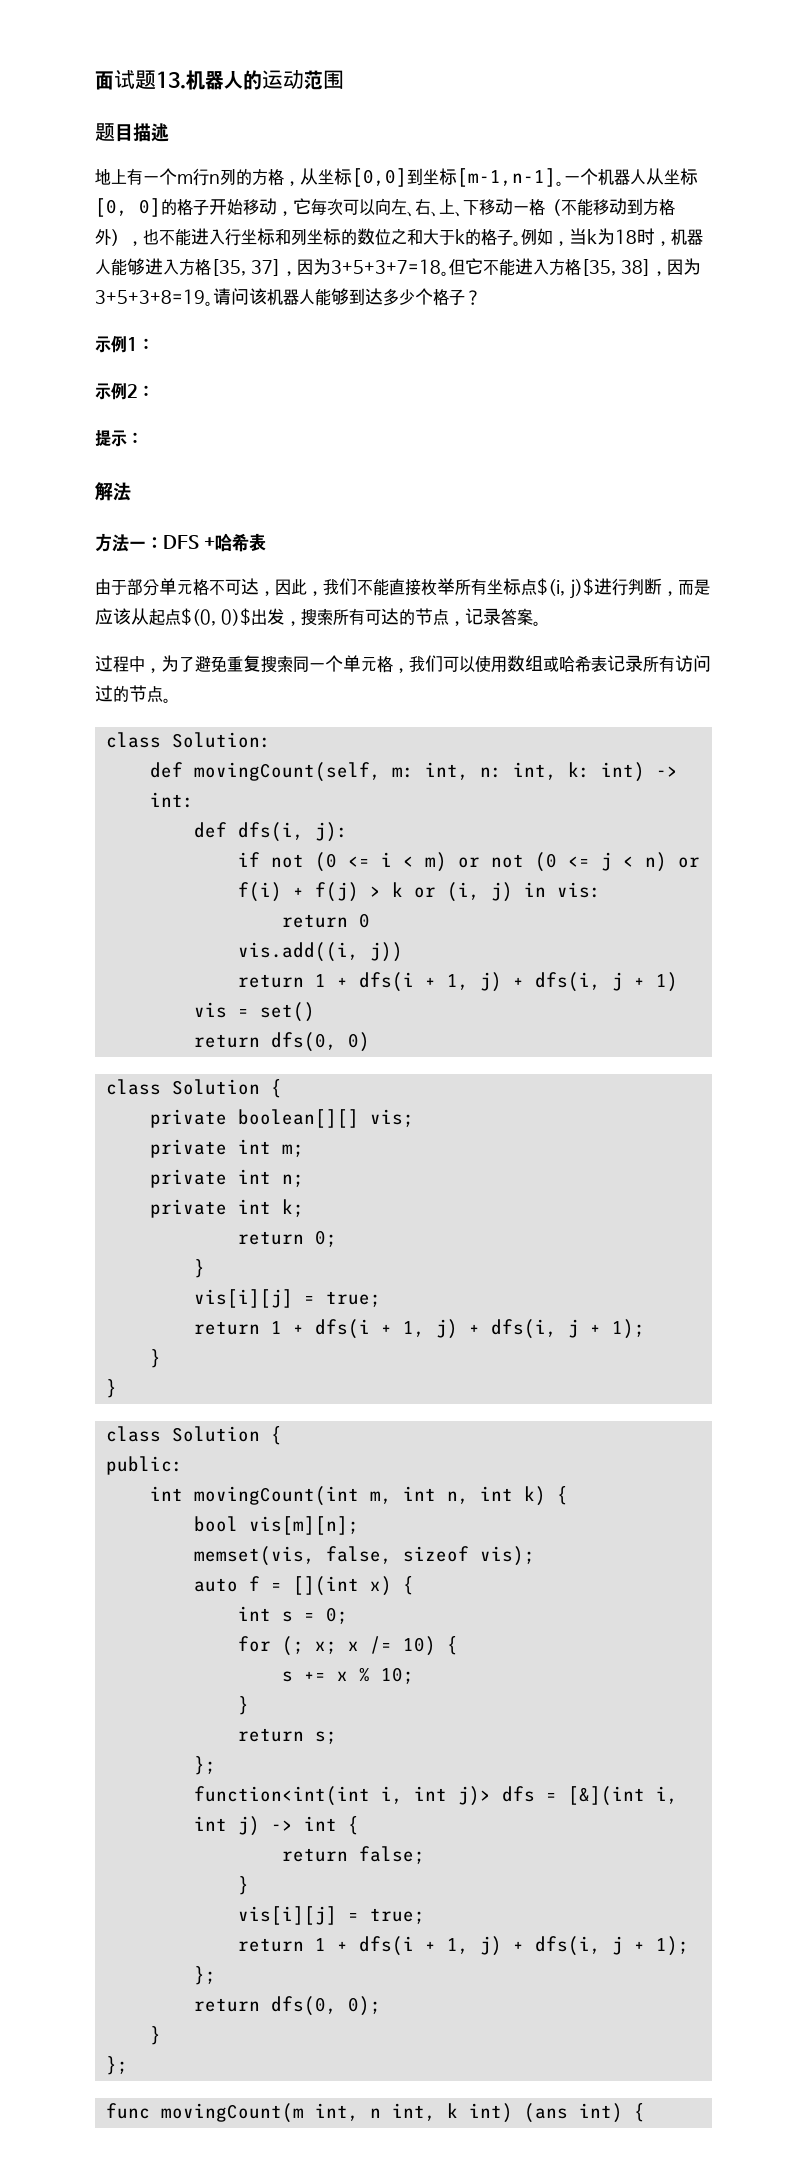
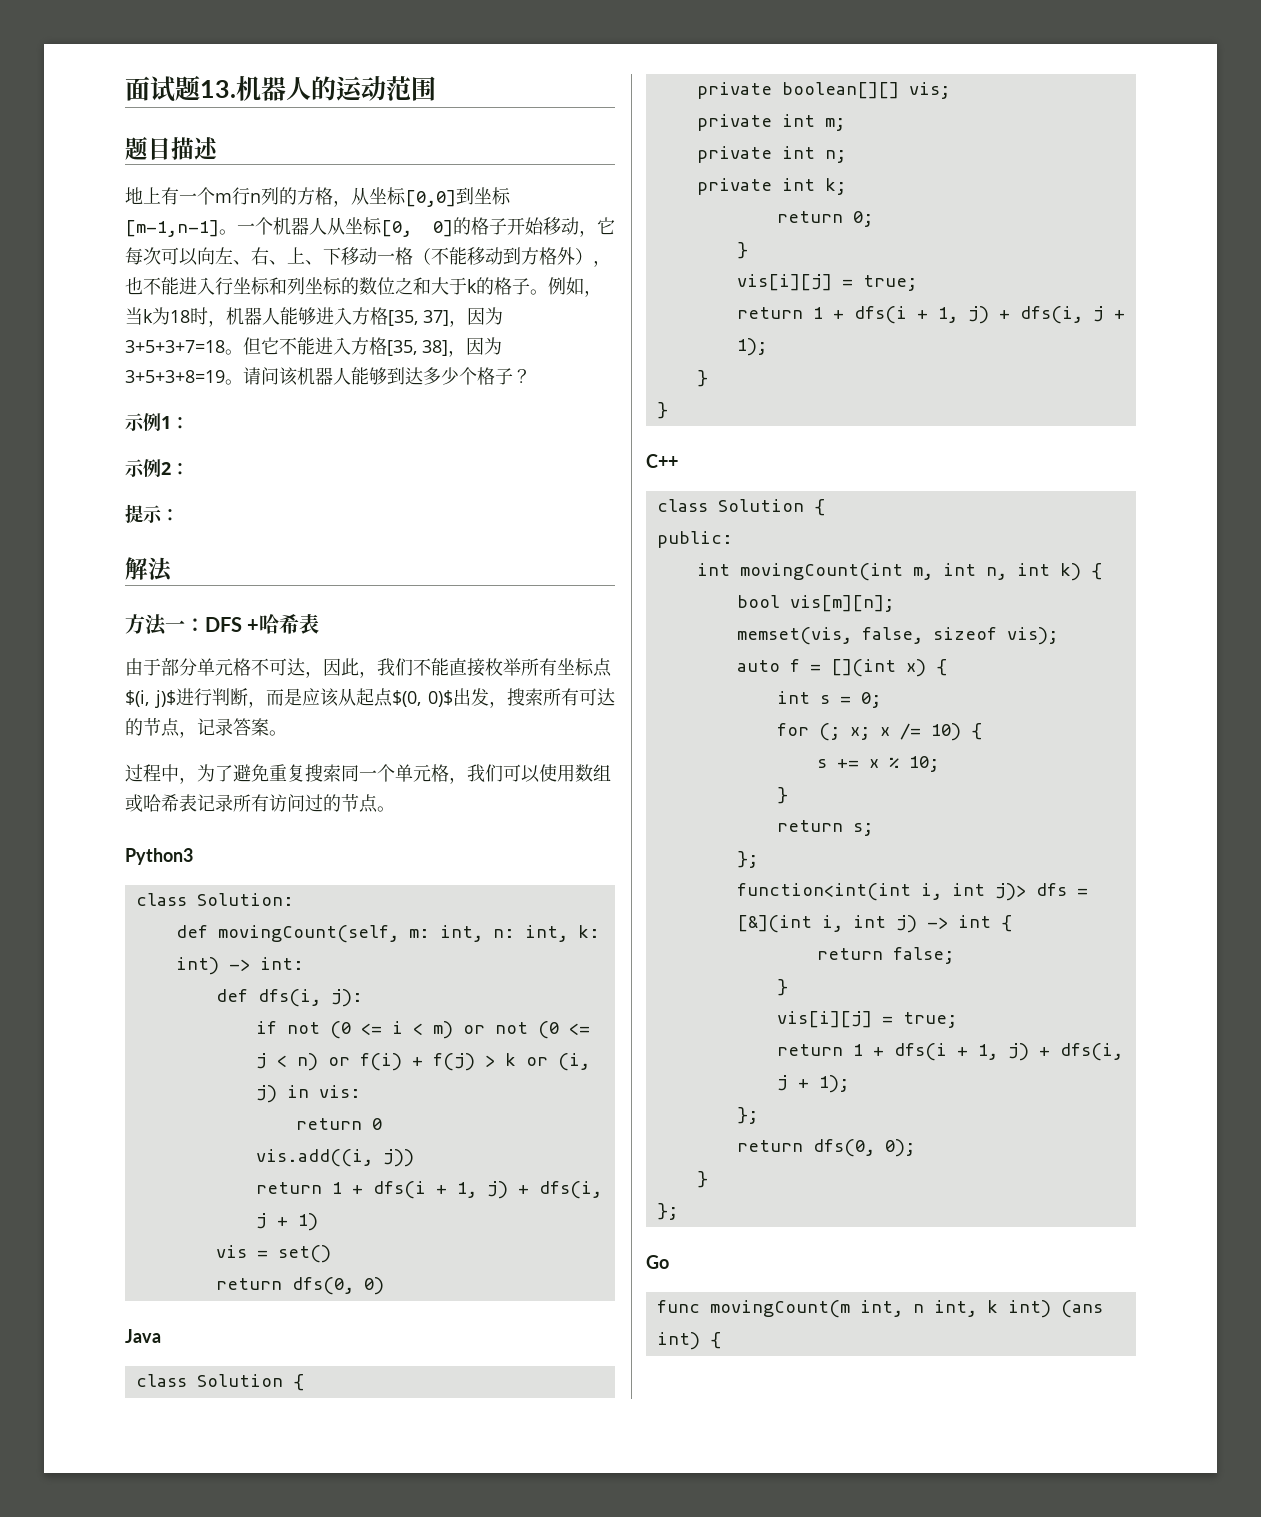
(171, 700) none -> [125,848,193,865] // Python3
(370, 1042) none -> [125,1329,161,1343] // Java
(117, 1388) none -> [646,454,678,468] // C++
(128, 2065) none -> [646,1255,669,1269] // Go

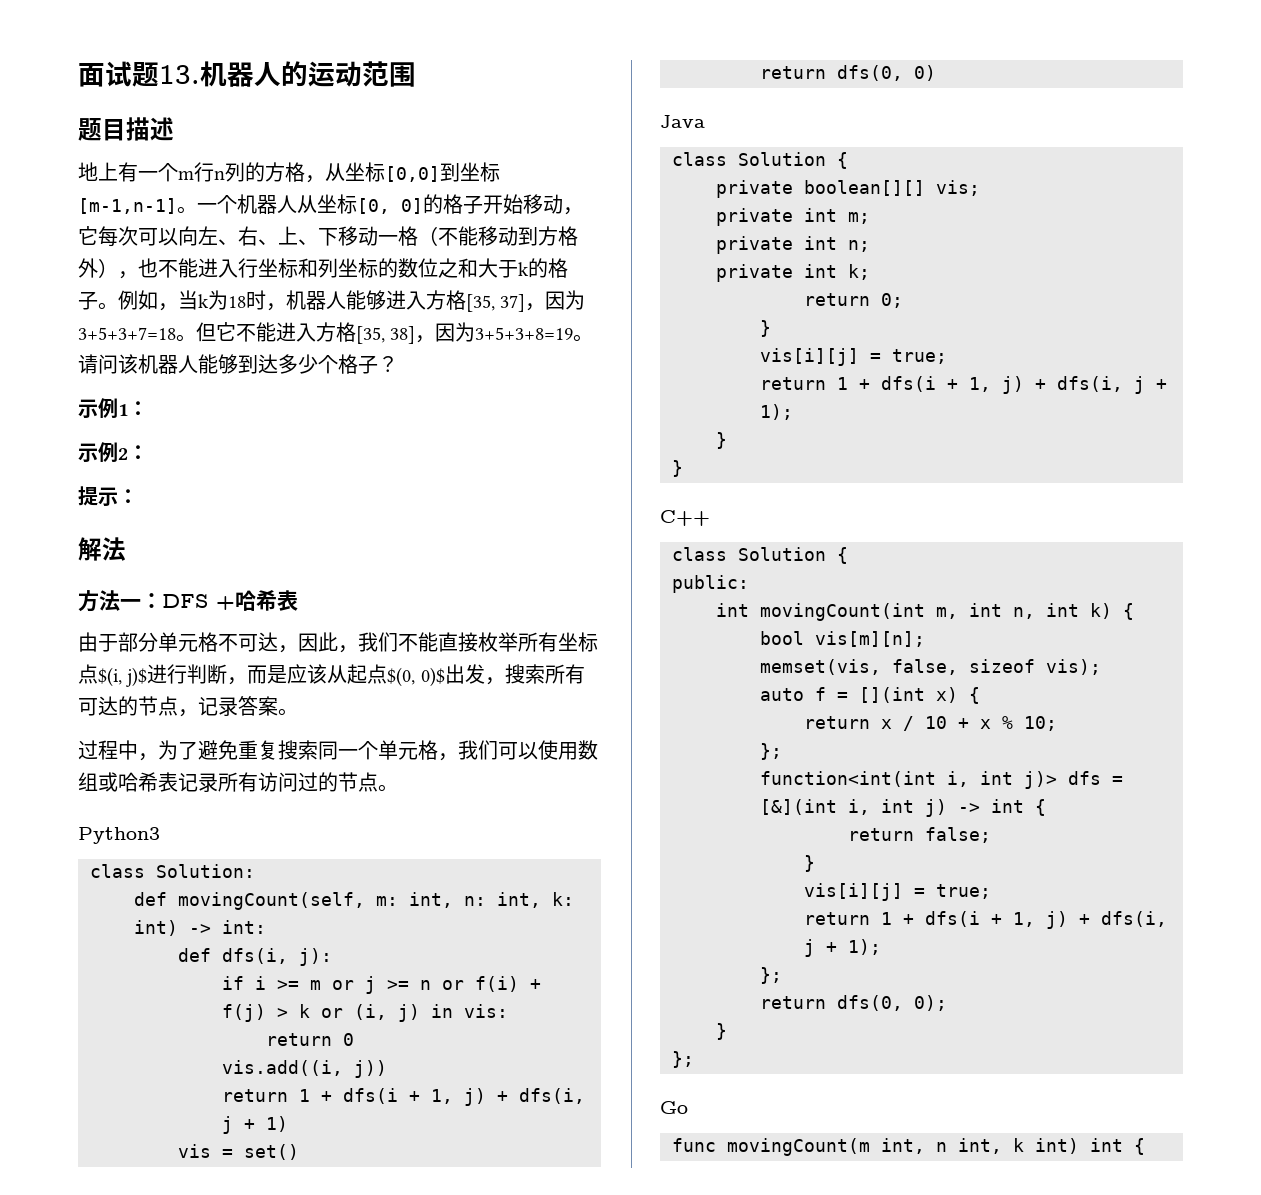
[286,1021,590,1039] [255,1053,318,1071] not (0 <= i < m) or not (0 <= j < n) -> [255,976,431,994] i >= m or j >= n
[776,691,881,708] [776,723,982,741] [816,759,859,768] int s = 0; // for (; x; x /= 10) { // s += -> [804,716,969,731] return x / 10 +
[776,787,788,804] [776,820,873,836] // } // return s; -> (1057, 723) none
[1060,1300,1103,1318] [656,1332,700,1350] (ans int) -> [1090,1138,1123,1152] int

